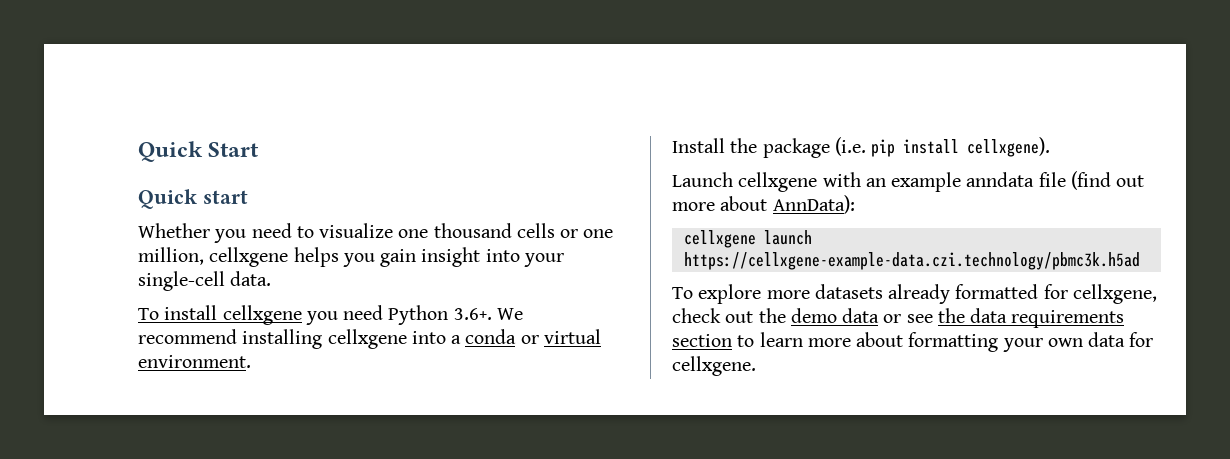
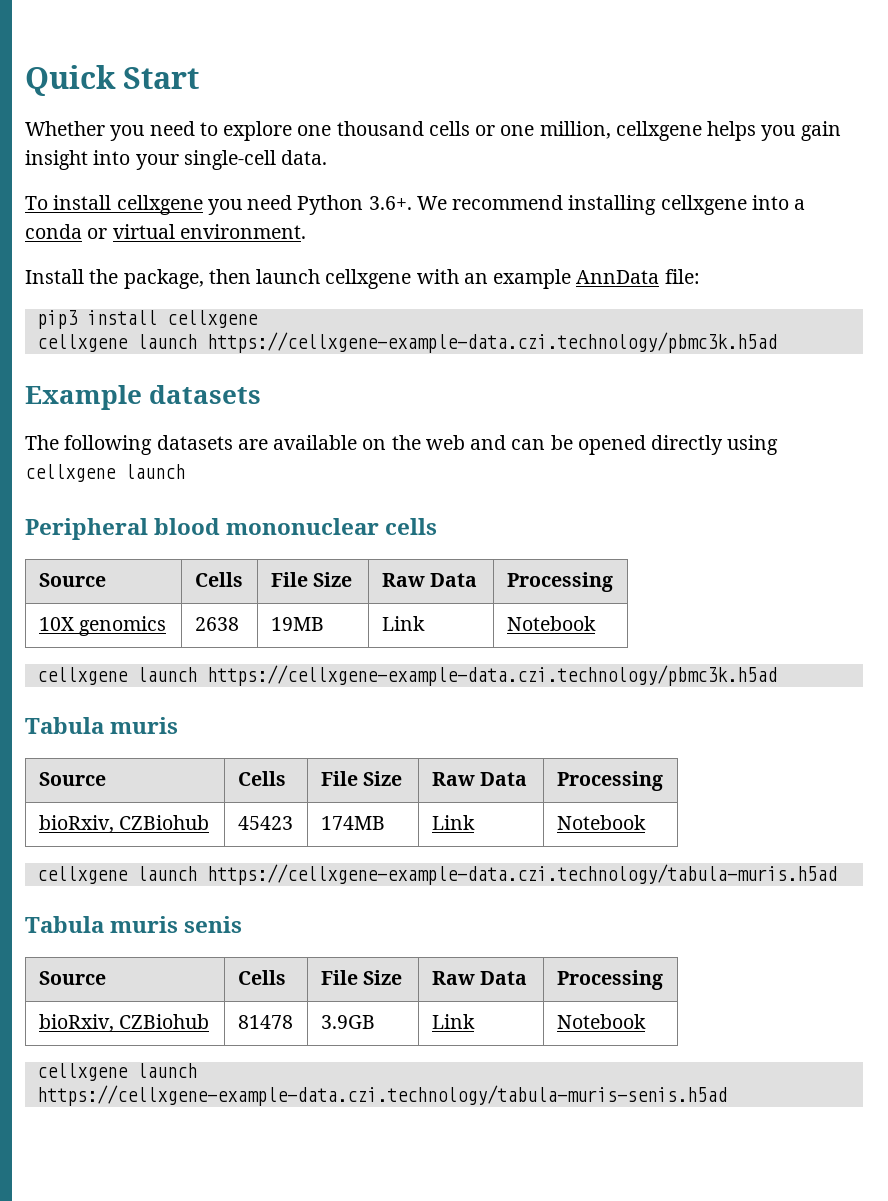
[138,189,248,209] // Quick start -> (200, 78) none
[319,223,394,238] visualize -> [223,121,293,141] explore
[762,137,1051,158] [672,171,1145,192] [672,195,855,214] [683,230,812,248] [683,252,1140,270] [672,284,1157,304] [672,308,1125,328] [672,332,1154,352] [672,356,756,376] package (i.e. pip install cellxgene). // Launch cellxgene with an example anndata file (find out more about AnnData): // cellxgene launch https://cellxgene-example-data.czi.technology/pbmc3k.h5ad // To explore more datasets already formatted for cellxgene, check out the demo data or see the data requirements section to learn more about formatting your own data for cellxgene. -> [123,269,700,289] [36,310,258,329] [36,332,777,353] [25,385,262,410] [25,435,779,455] [25,464,185,482] [25,518,438,540] [38,573,106,587] [194,572,243,587] [270,572,352,587] [381,573,477,587] [506,572,613,592] [38,616,166,636] [194,617,239,631] [270,617,324,631] [381,616,425,631] [506,616,596,631] [36,665,777,686] [25,717,179,734] [38,772,106,786] [237,771,286,786] [320,771,402,786] [431,772,527,786] [556,771,663,791] [38,815,209,833] [237,816,293,830] [320,816,385,830] [431,815,475,830] [556,815,646,830] [36,864,837,885] [25,916,243,933] [38,971,106,985] [237,970,286,985] [320,970,402,985] [431,971,527,985] [556,970,663,990] [38,1014,209,1032] [237,1015,293,1029] [320,1015,375,1029] [431,1014,475,1029] [556,1014,646,1029] [36,1063,197,1081] [36,1085,727,1106] package, then launch cellxgene with an example AnnData file: // pip3 install cellxgene // cellxgene launch https://cellxgene-example-data.czi.technology/pbmc3k.h5ad // Example datasets // The following datasets are available on the web and can be opened directly using cellxgene launch // Peripheral blood mononuclear cells // Source | Cells | File Size | Raw Data | Processing // 10X genomics | 2638 | 19MB | Link | Notebook // cellxgene launch https://cellxgene-example-data.czi.technology/pbmc3k.h5ad // Tabula muris // Source | Cells | File Size | Raw Data | Processing // bioRxiv, CZBiohub | 45423 | 174MB | Link | Notebook // cellxgene launch https://cellxgene-example-data.czi.technology/tabula-muris.h5ad // Tabula muris senis // Source | Cells | File Size | Raw Data | Processing // bioRxiv, CZBiohub | 81478 | 3.9GB | Link | Notebook // cellxgene launch https://cellxgene-example-data.czi.technology/tabula-muris-senis.h5ad

